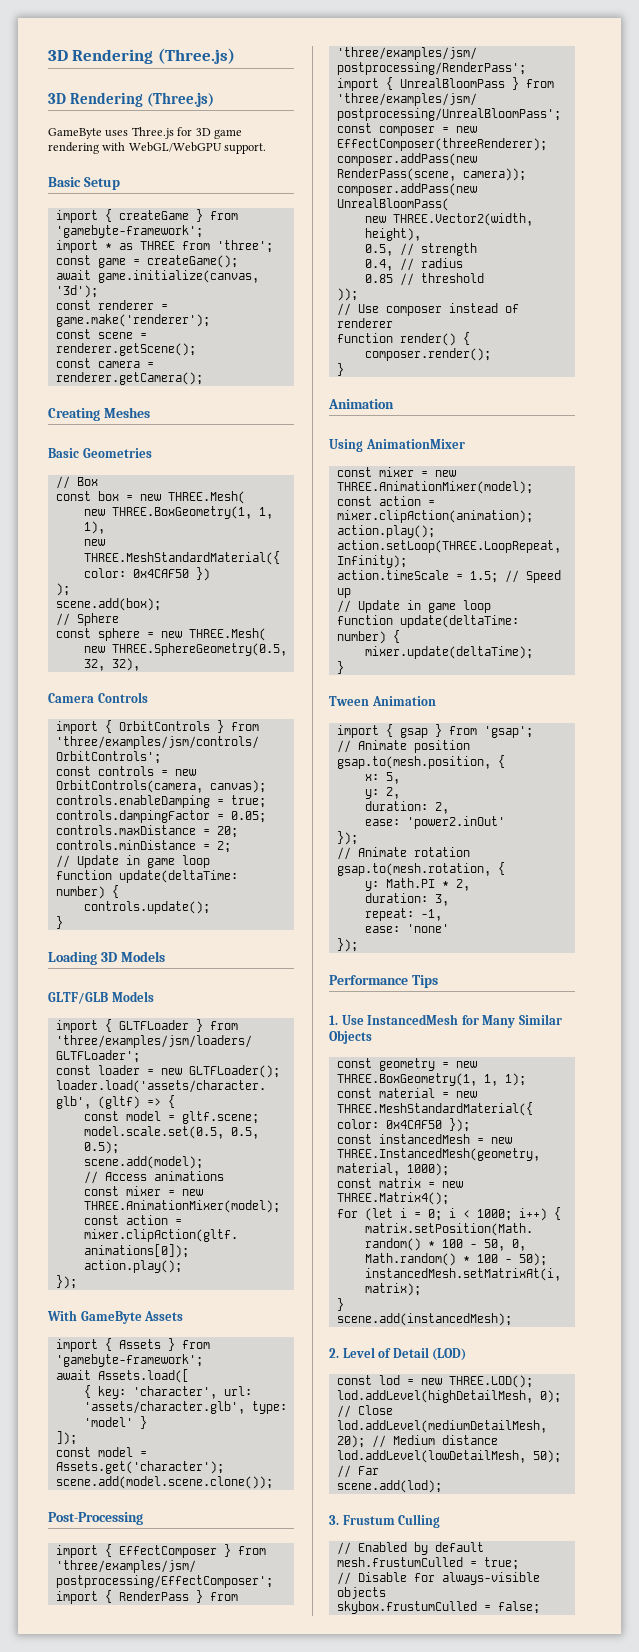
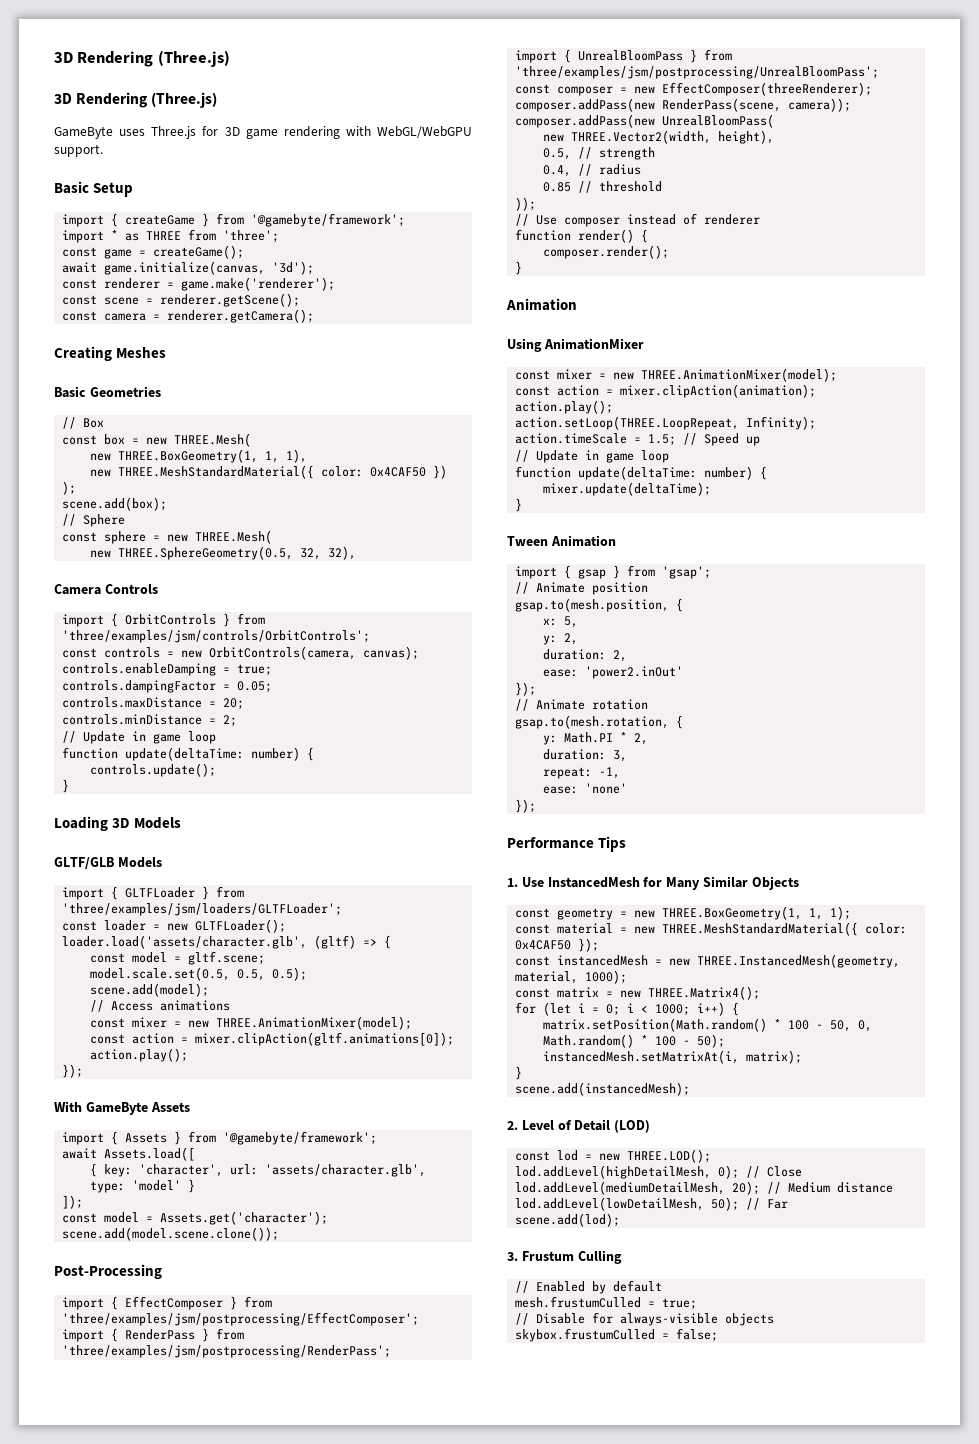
[55,225,203,238] 'gamebyte-framework'; -> [251,213,406,227] '@gamebyte/framework';
[55,1354,203,1367] 'gamebyte-framework'; -> [223,1131,378,1145] '@gamebyte/framework';

